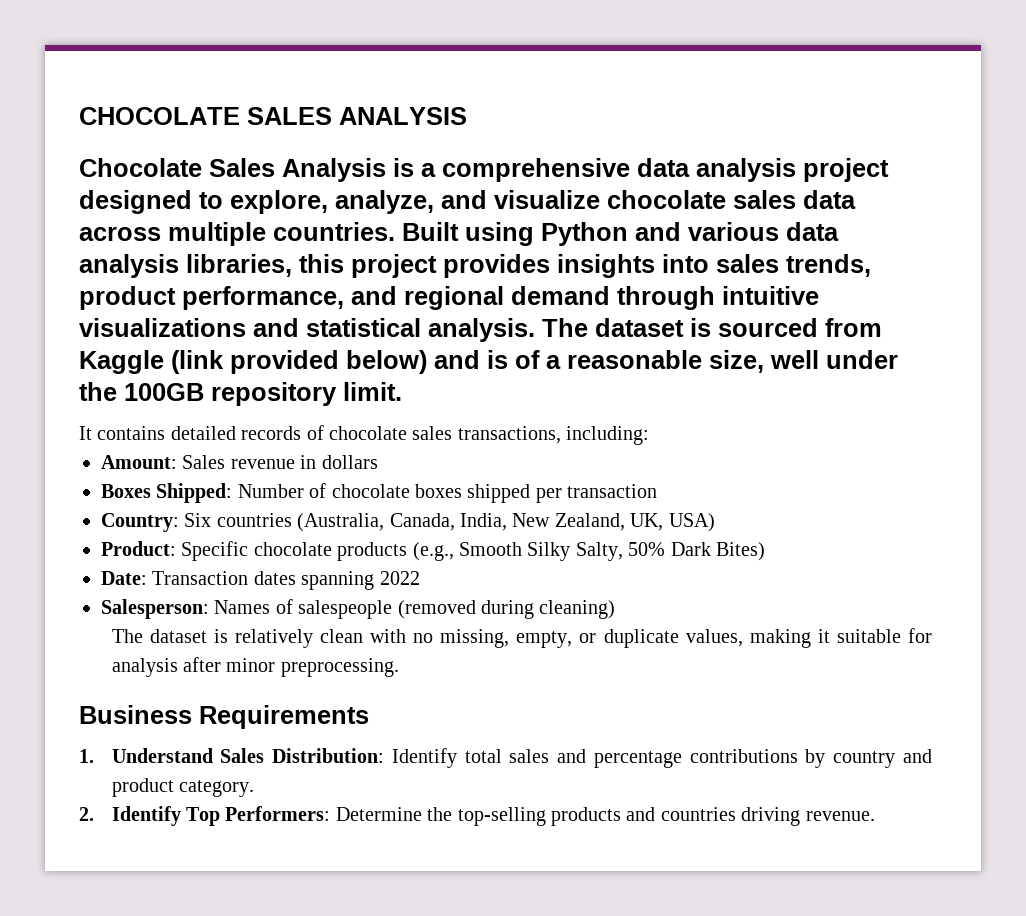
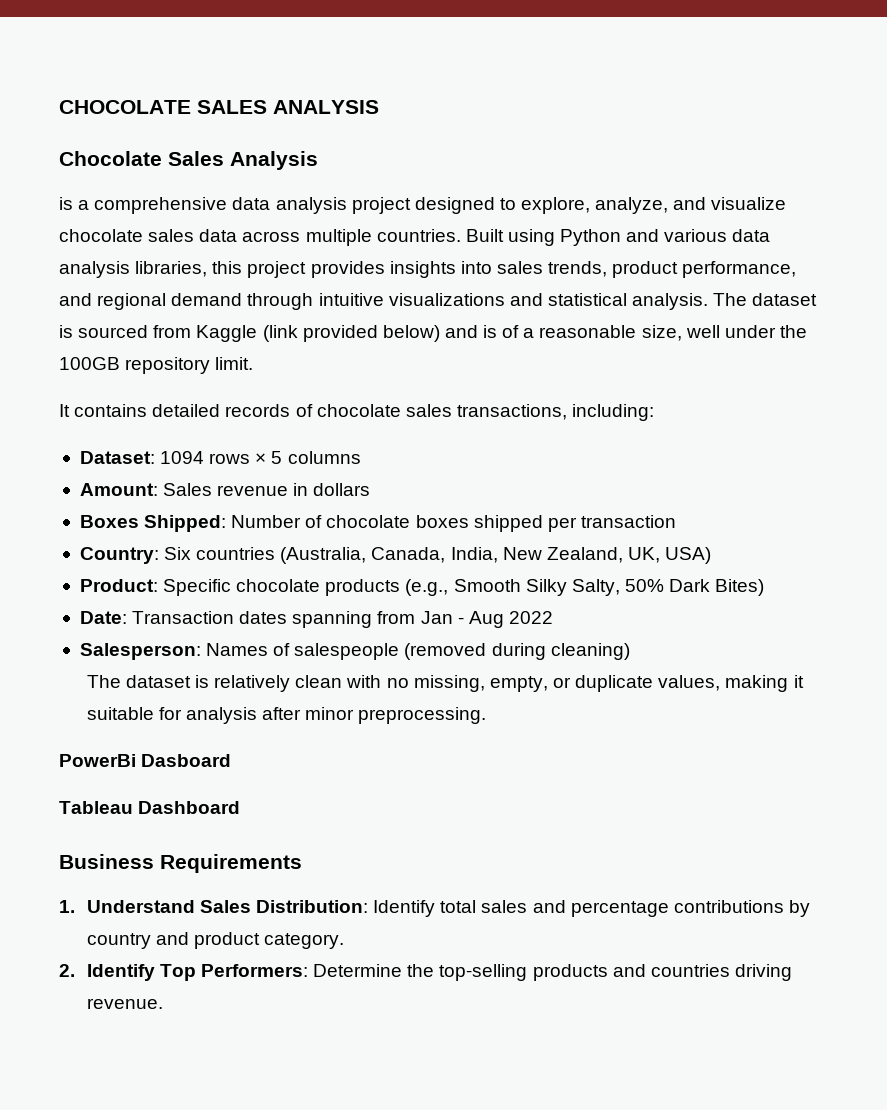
(386, 170) none -> (318, 160) //
(650, 435) none -> [79,451,361,464] // Dataset: 1094 rows × 5 columns
(375, 580) none -> [377,611,504,628] from Jan - Aug
(399, 667) none -> [59,754,232,767] [59,801,241,814] // PowerBi Dasboard // Tableau Dashboard

